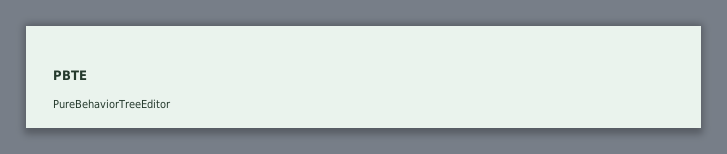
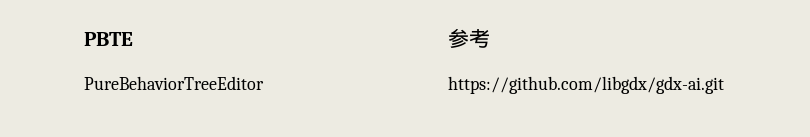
(171, 104) none -> [448,28,490,48] [448,76,724,94] // 参考 // https://github.com/libgdx/gdx-ai.git

